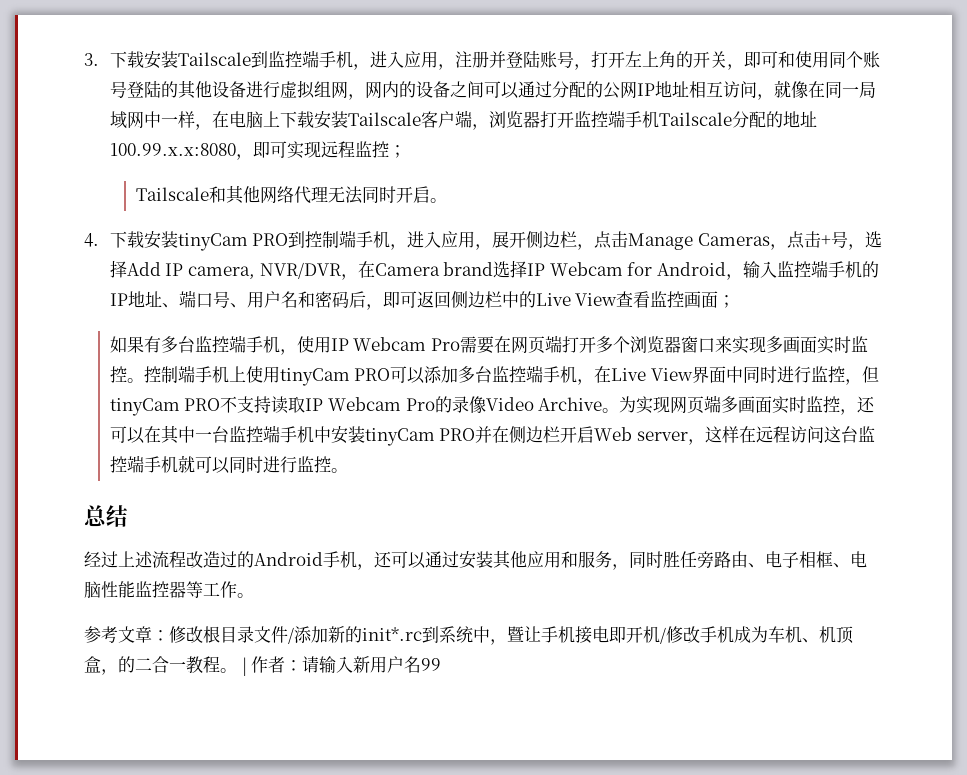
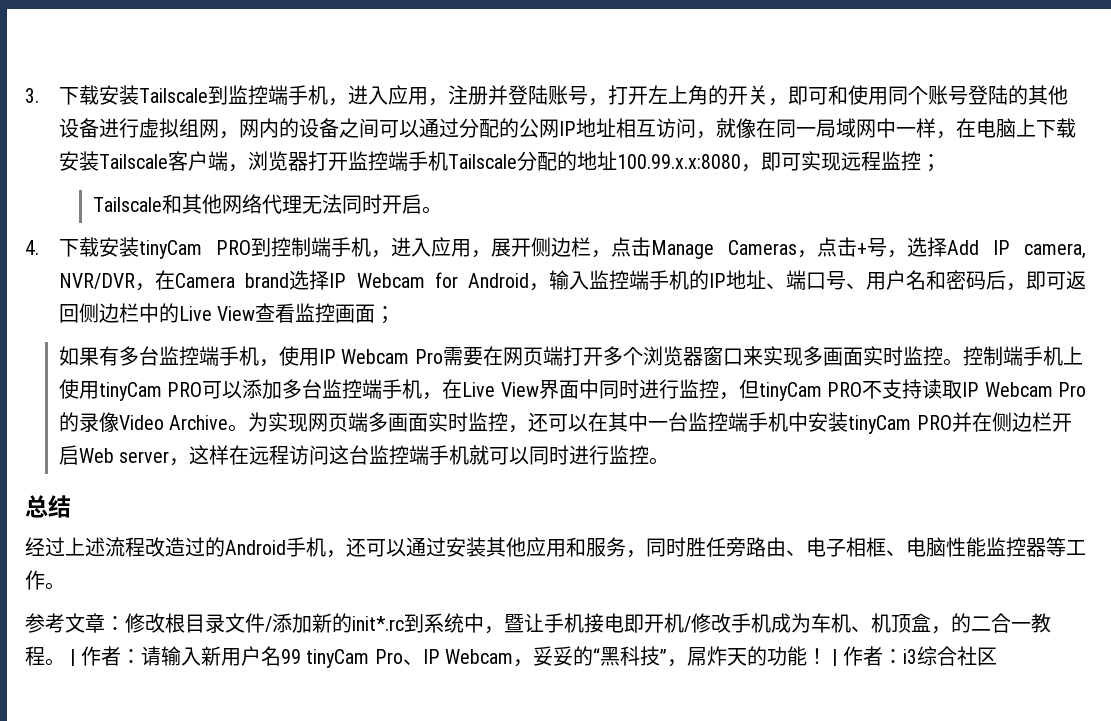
(442, 664) none -> [306,646,997,668] tinyCam Pro、IP Webcam，妥妥的“黑科技”，屌炸天的功能！ | 作者：i3综合社区

